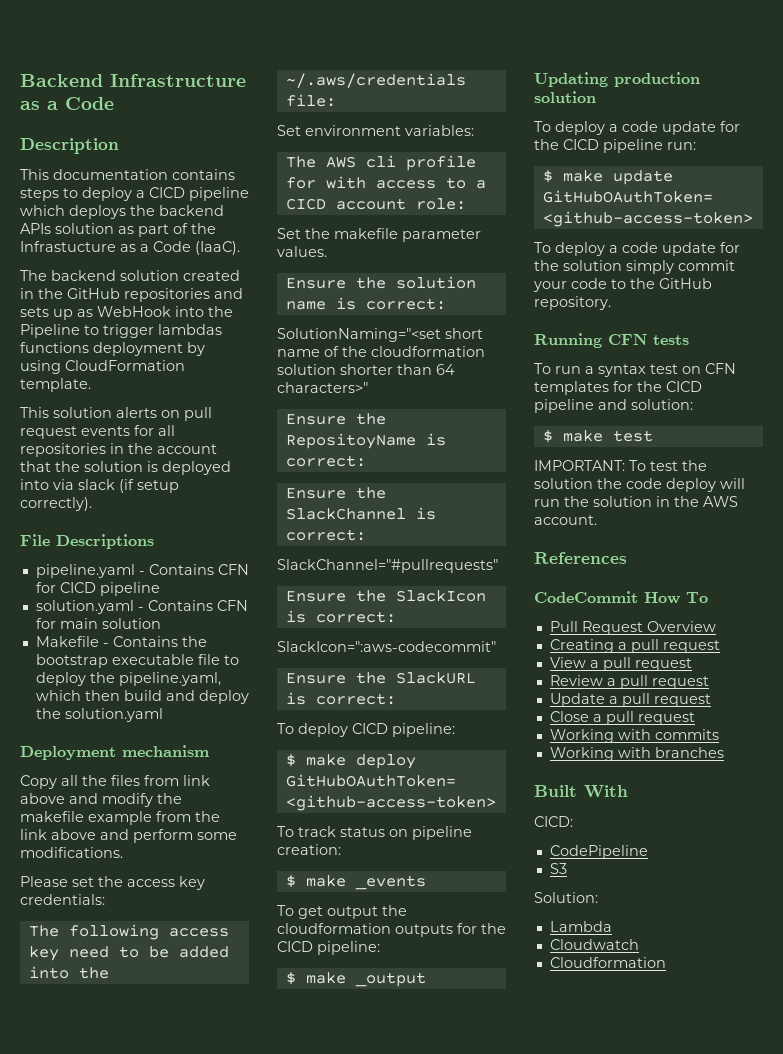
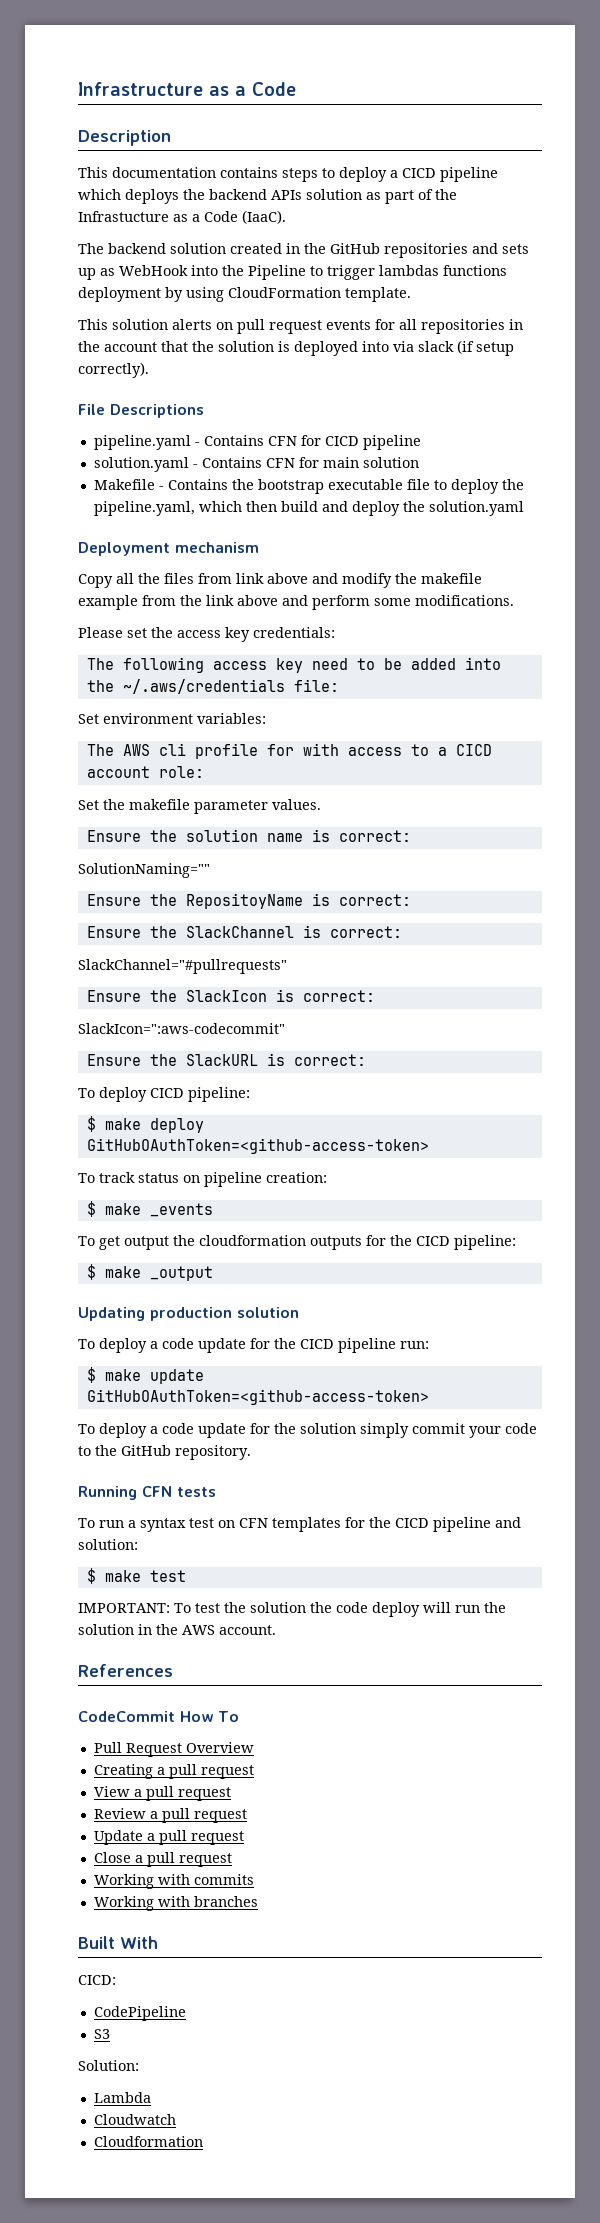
[20,74,103,87] Backend -> (78, 89) none
[277,328,483,342] [277,346,485,357] [277,364,455,375] [277,382,368,393] SolutionNaming="<set short name of the cloudformation solution shorter than 64 characters>" -> [78,863,210,878] SolutionNaming=""

